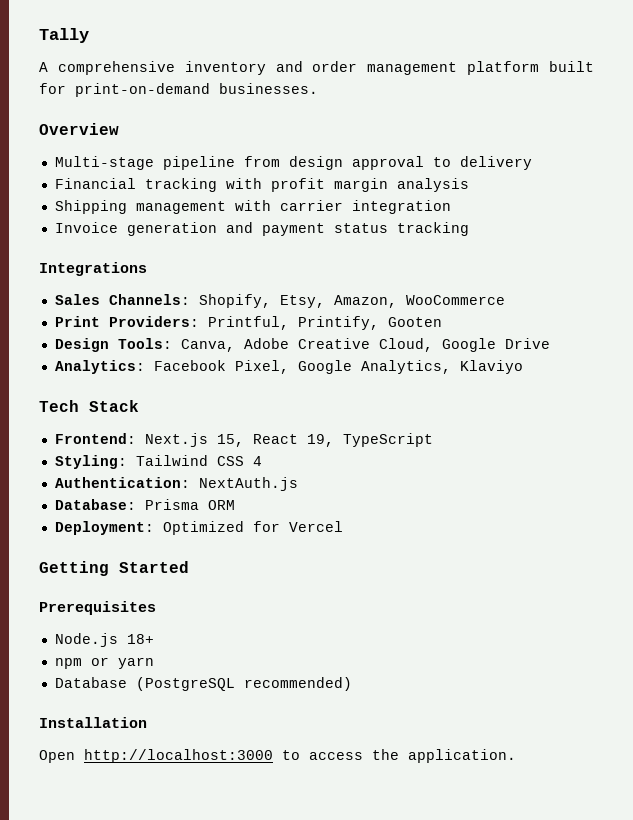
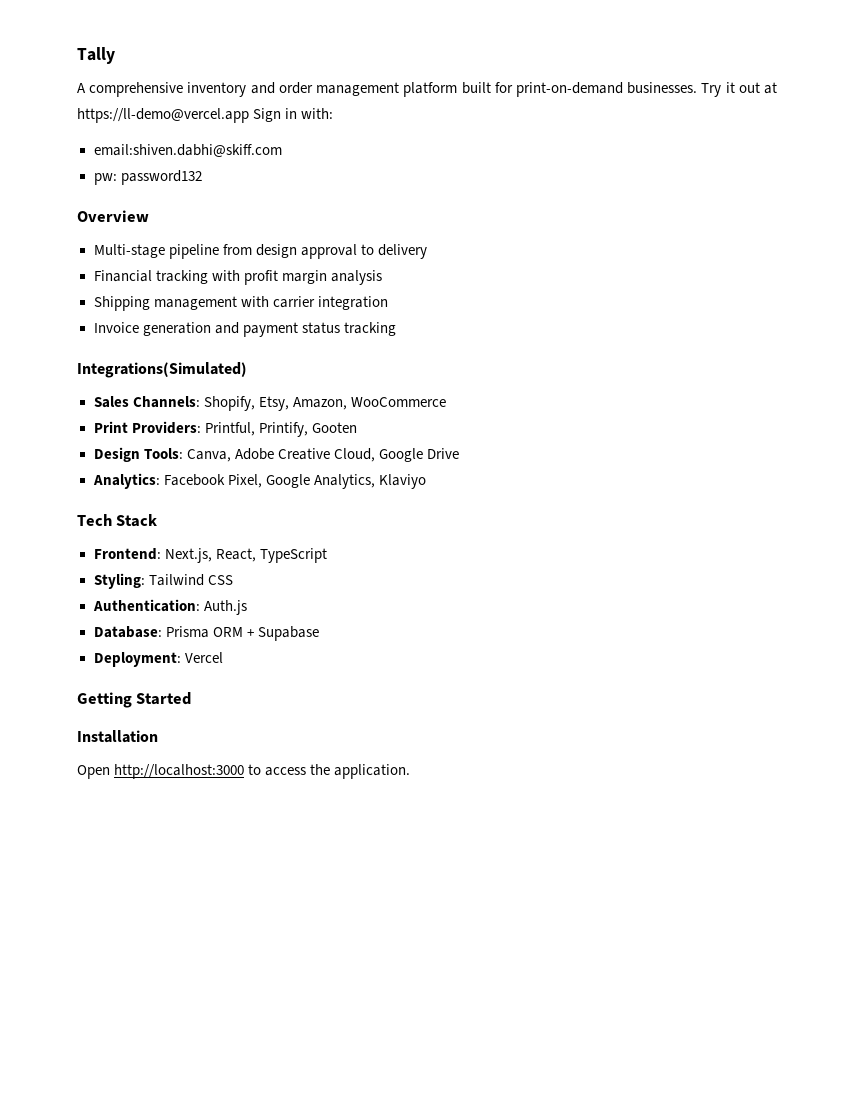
(318, 88) none -> [701,82,777,97] [77,108,334,123] [93,144,282,157] [93,170,202,185] Try it out at https://ll-demo@vercel.app Sign in with: // email:shiven.dabhi@skiff.com // pw: password132
[39,262,147,276] Integrations -> [77,362,247,378] Integrations(Simulated)
[144,433,334,447] Next.js 15, React 19, -> [164,548,256,563] Next.js, React,
[252,456,262,466] 4 -> (233, 580) none
[198,477,298,491] NextAuth.js -> [203,600,247,615] Auth.js
(235, 505) none -> [246,626,319,641] + Supabase
[162,521,280,535] Optimized for -> (181, 659) none
[39,601,156,615] [54,633,154,647] [54,657,154,669] [54,677,352,691] // Prerequisites // Node.js 18+ // npm or yarn // Database (PostgreSQL recommended) -> (192, 698) none

